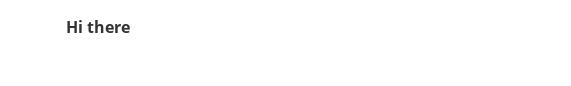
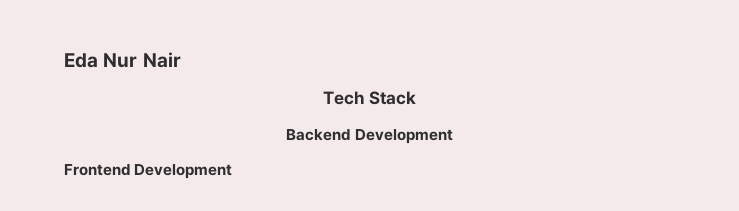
[66,20,131,33] Hi there -> [64,52,181,68] [322,91,417,105] [286,129,453,144] [64,164,233,179] Eda Nur Nair // Tech Stack // Backend Development // Frontend Development

